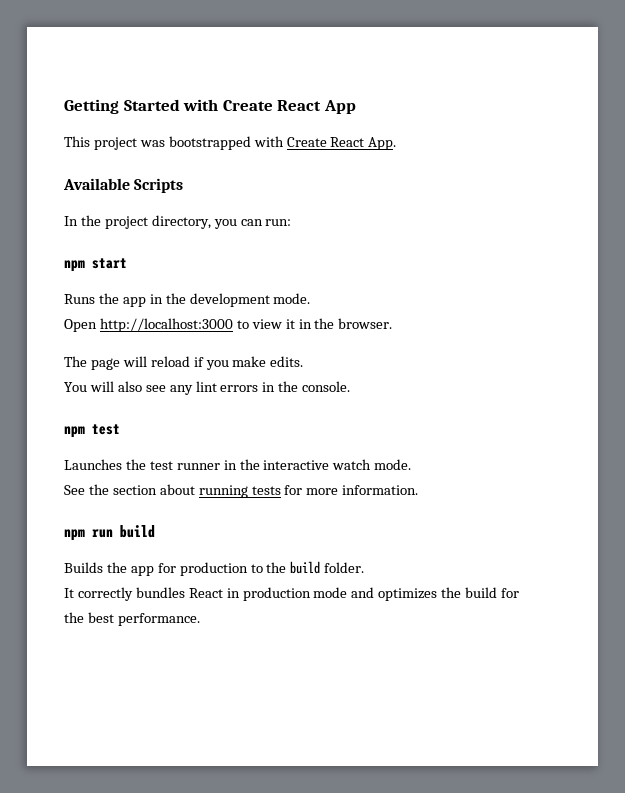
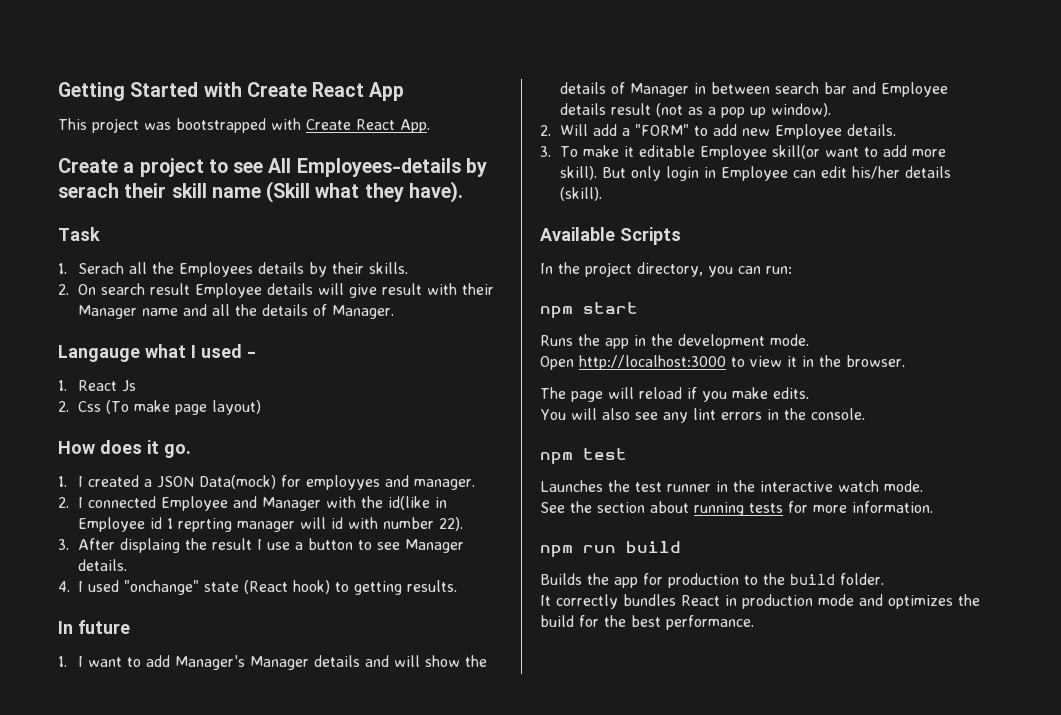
(397, 143) none -> [58,158,487,177] [58,181,463,203] [58,227,100,241] [58,262,409,277] [58,283,495,298] [78,304,395,319] [58,344,256,362] [58,380,137,392] [58,400,262,415] [58,440,191,458] [58,475,476,490] [58,496,448,511] [78,517,464,532] [58,538,465,553] [78,559,128,571] [58,580,458,595] [58,620,130,634] [58,655,488,670] [560,82,949,97] [560,103,832,118] [540,124,897,139] [540,145,947,160] [560,166,952,181] [560,187,603,201] // Create a project to see All Employees-details by serach their skill name (Skill what they have). // Task // 1. Serach all the Employees details by their skills. // 2. On search result Employee details will give result with their Manager name and all the details of Manager. // Langauge what I used - // 1. React Js // 2. Css (To make page layout) // How does it go. // 1. I created a JSON Data(mock) for employyes and manager. // 2. I connected Employee and Manager with the id(like in Employee id 1 reprting manager will id with number 22). // 3. After displaing the result I use a button to see Manager details. // 4. I used "onchange" state (React hook) to getting results. // In future // 1. I want to add Manager's Manager details and will show the details of Manager in between search bar and Employee details result (not as a pop up window). // 2. Will add a "FORM" to add new Employee details. // 3. To make it editable Employee skill(or want to add more skill). But only login in Employee can edit his/her details (skill).

